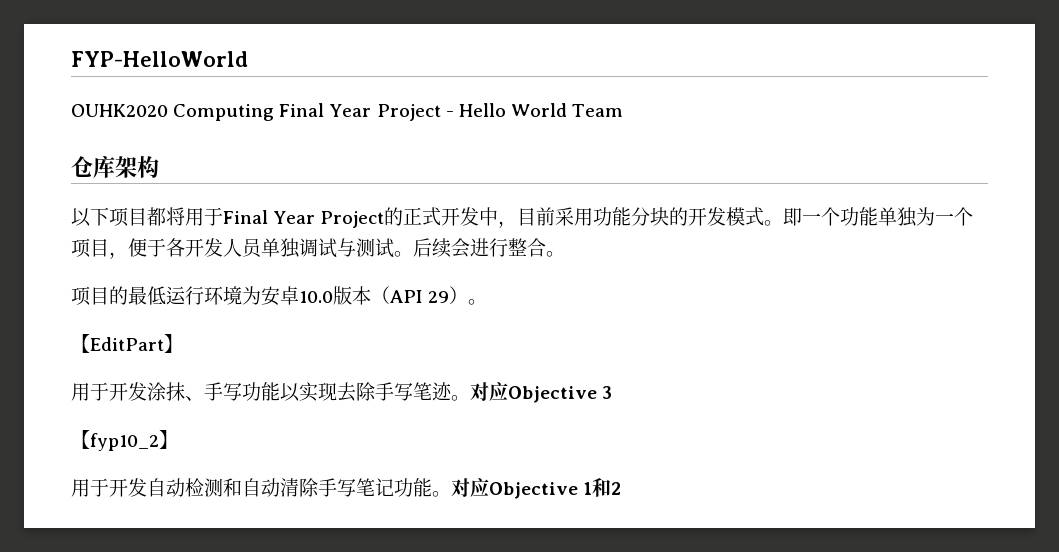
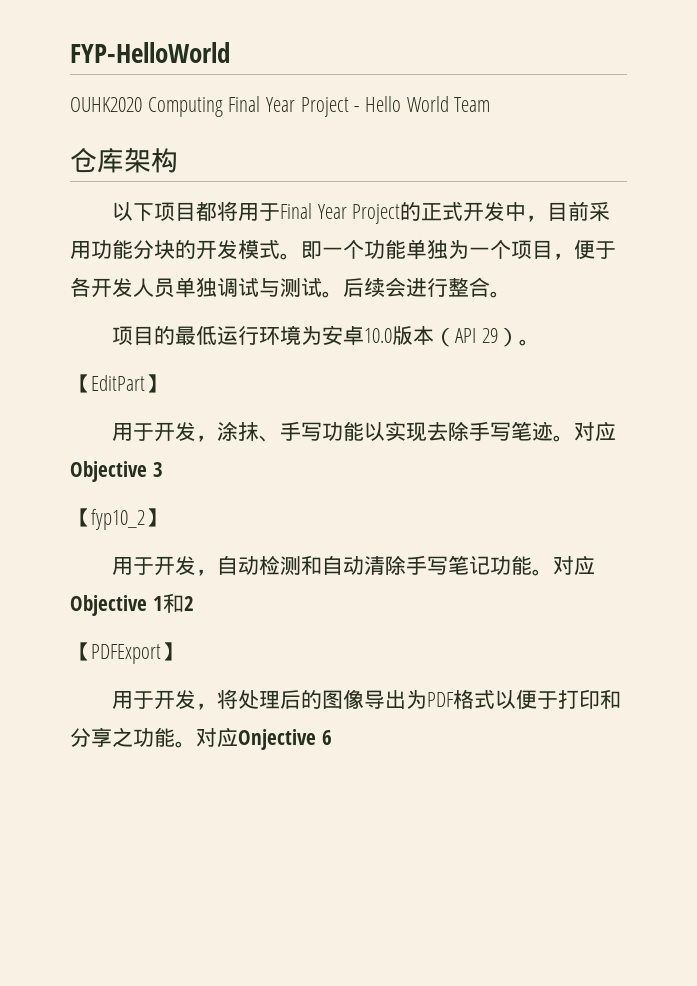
(147, 391) none -> [196,435,218,442] ，
(147, 487) none -> [196,569,218,576] ，
(622, 488) none -> [70,642,182,664] [112,689,622,710] [70,727,332,750] // 【PDFExport】 // 用于开发，将处理后的图像导出为PDF格式以便于打印和分享之功能。对应Onjective 6

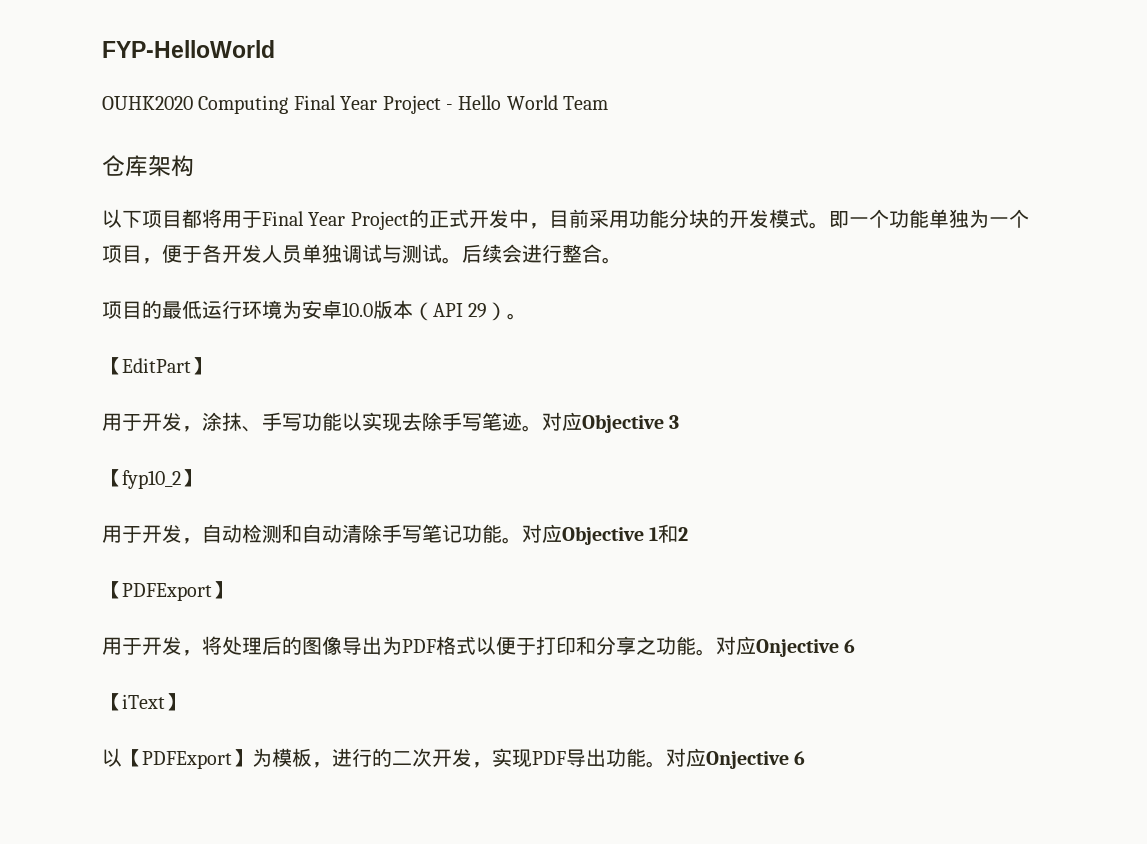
(332, 737) none -> [102,693,185,711] [102,748,806,769] // 【iText】 // 以【PDFExport】为模板，进行的二次开发，实现PDF导出功能。对应Onjective 6

